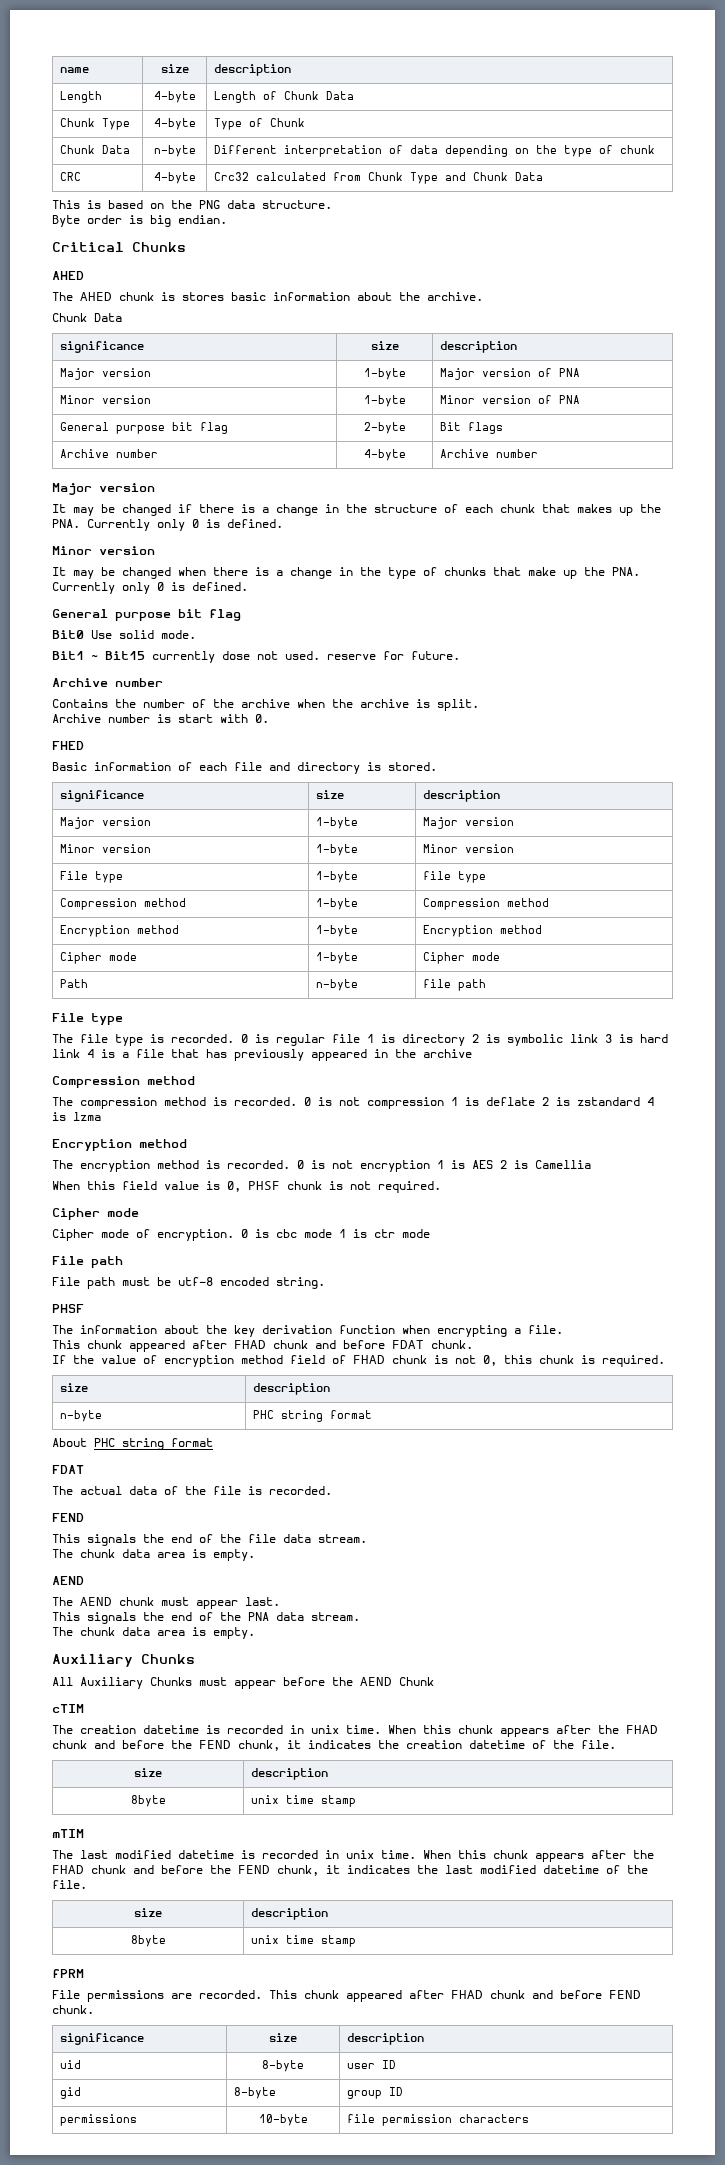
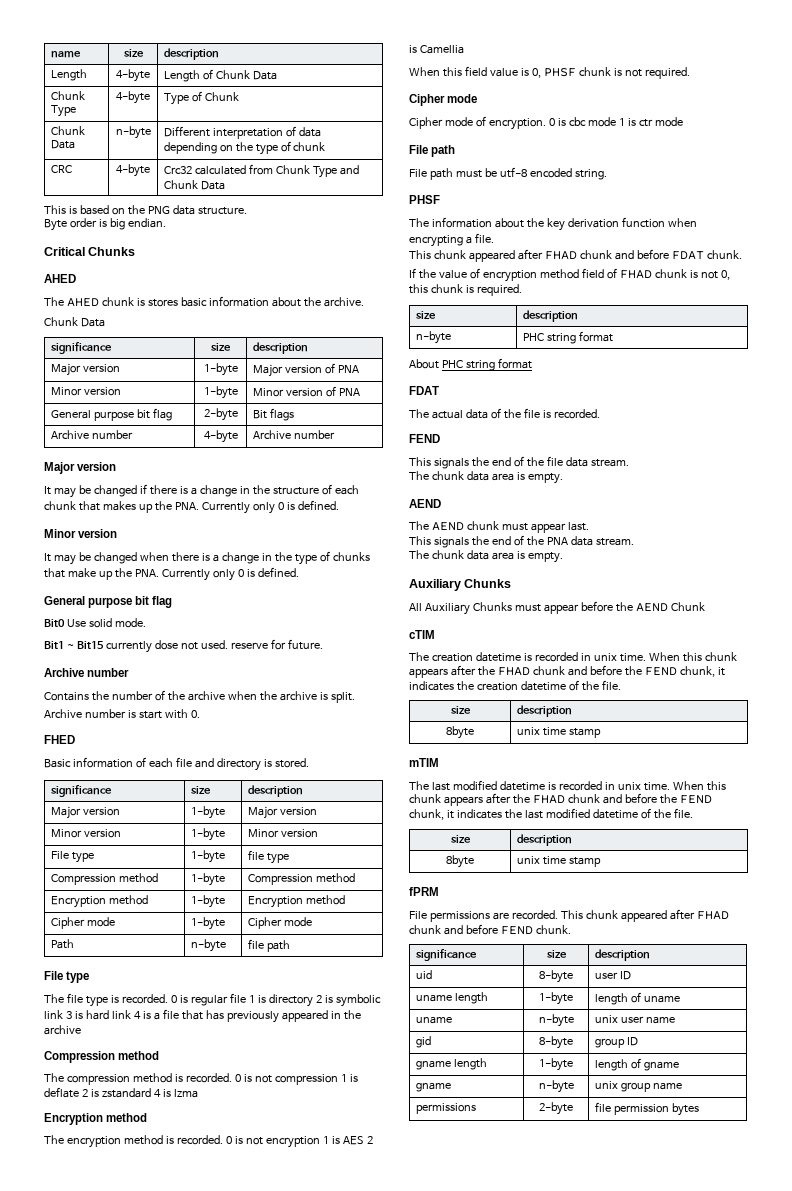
[59,2087,81,2099] [233,2087,276,2099] [346,2087,403,2099] gid | 8-byte | group ID -> [415,992,488,1004] [539,992,573,1005] [594,992,680,1005] [415,1016,452,1024] [538,1014,574,1027] [594,1015,675,1024] [415,1036,431,1048] [539,1036,573,1049] [594,1037,638,1048] [415,1058,487,1070] [539,1058,573,1071] [594,1058,679,1071] [415,1082,451,1092] [538,1080,574,1093] [594,1081,682,1092] uname length | 1-byte | length of uname // uname | n-byte | unix user name // gid | 8-byte | group ID // gname length | 1-byte | length of gname // gname | n-byte | unix group name
[258,2114,308,2126] 10-byte -> [539,1102,573,1115] 2-byte
[458,2114,529,2123] characters -> [671,1103,699,1116] bytes

